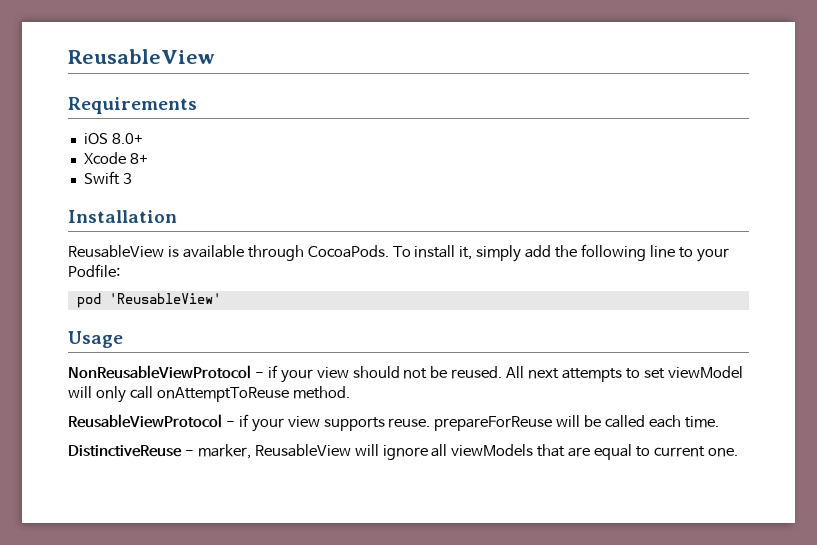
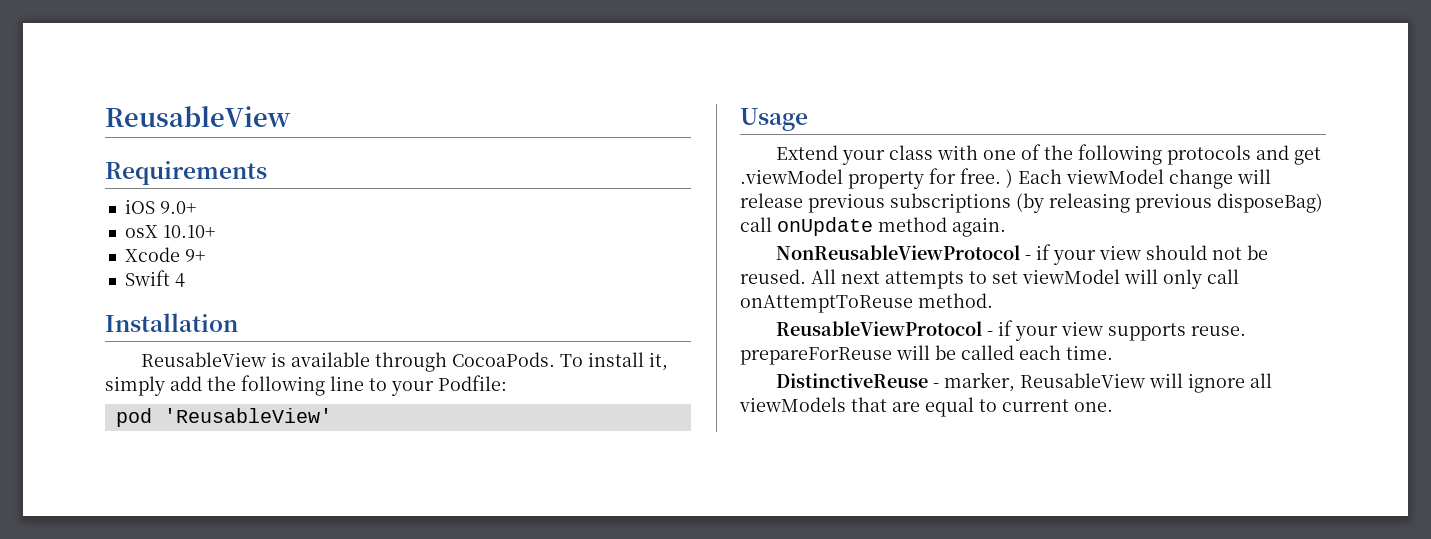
[111,133,143,144] 8.0+ -> [159,201,196,214] [124,225,215,238] 9.0+ // osX 10.10+
[129,153,148,164] 8+ -> [184,249,205,262] 9+
[122,173,132,184] 3 -> [174,273,185,287] 4
(123, 339) none -> [776,144,1322,165] [740,168,1271,189] [740,193,1323,213] [740,217,1006,237] // Extend your class with one of the following protocols and get .viewModel property for free. ) Each viewModel change will release previous subscriptions (by releasing previous disposeBag) call onUpdate method again.

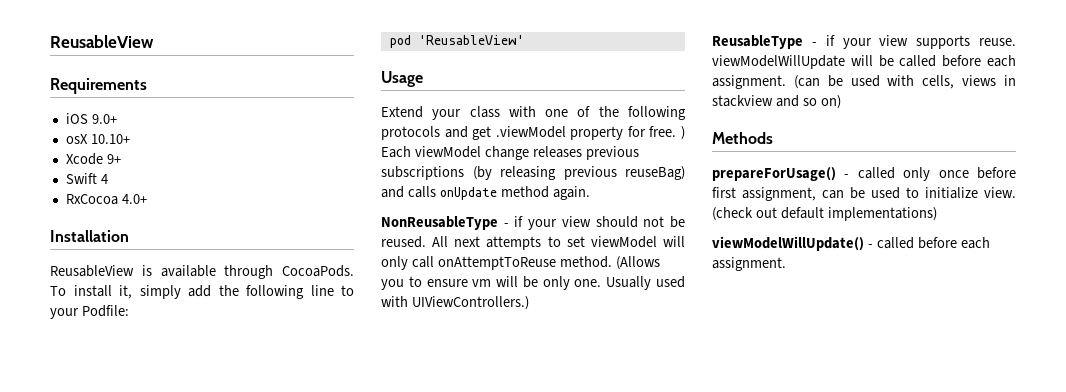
(185, 280) none -> [65,194,147,205] // RxCocoa 4.0+
[1237,169,1271,184] [740,193,803,208] will release -> [532,146,582,158] releases
[1217,193,1323,213] [740,217,772,232] disposeBag) call -> [625,166,685,180] [381,186,436,198] reuseBag) and calls
[776,245,1021,260] NonReusableViewProtocol -> [381,216,498,230] NonReusableType
[776,321,983,336] // ReusableViewProtocol -> [615,256,660,270] [381,276,685,290] [381,296,529,310] [712,35,803,49] (Allows you to ensure vm will be only one. Usually used with UIViewControllers.) // ReusableType
[740,347,892,365] prepareForReuse -> [712,55,845,69] viewModelWillUpdate
[1019,345,1113,360] [776,372,1273,393] [739,397,1113,417] each time. // DistinctiveReuse - marker, ReusableView will ignore all viewModels that are equal to current one. -> [942,55,1016,67] [712,75,1016,89] [712,95,841,109] [712,132,773,144] [712,167,1016,181] [712,187,1016,201] [712,207,937,221] [712,236,990,251] [712,257,786,271] before each assignment. (can be used with cells, views in stackview and so on) // Methods // prepareForUsage() - called only once before first assignment, can be used to initialize view. (check out default implementations) // viewModelWillUpdate() - called before each assignment.

